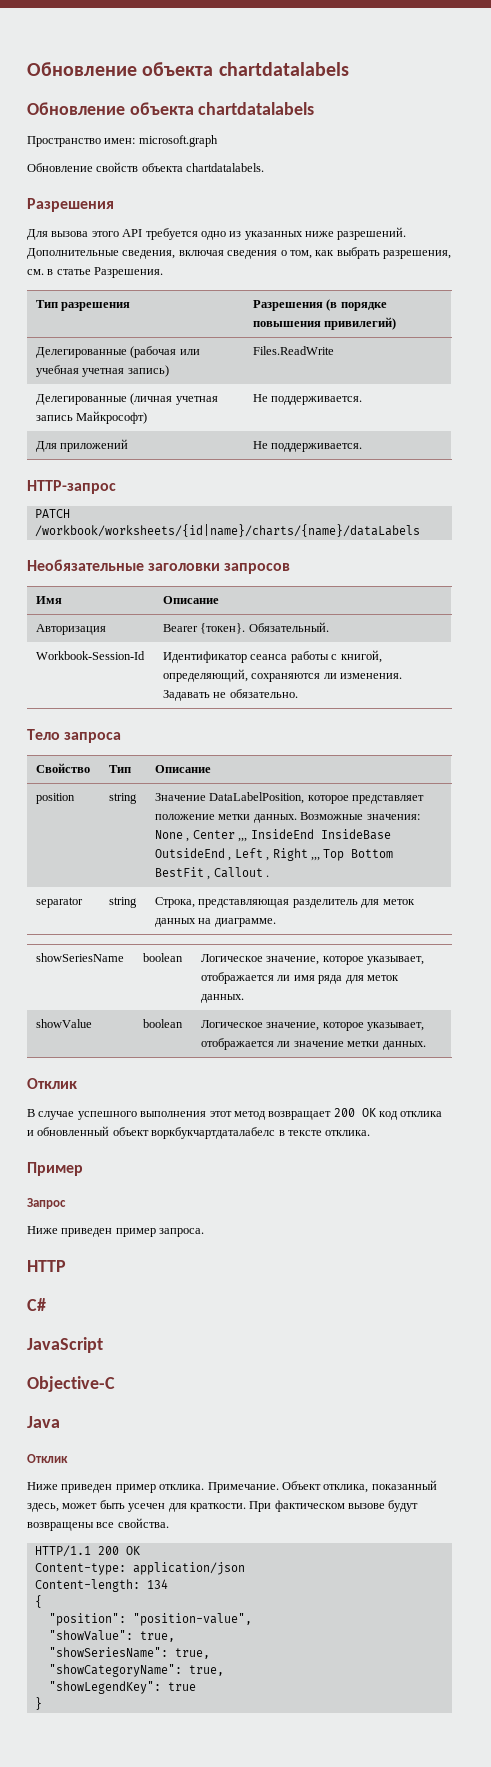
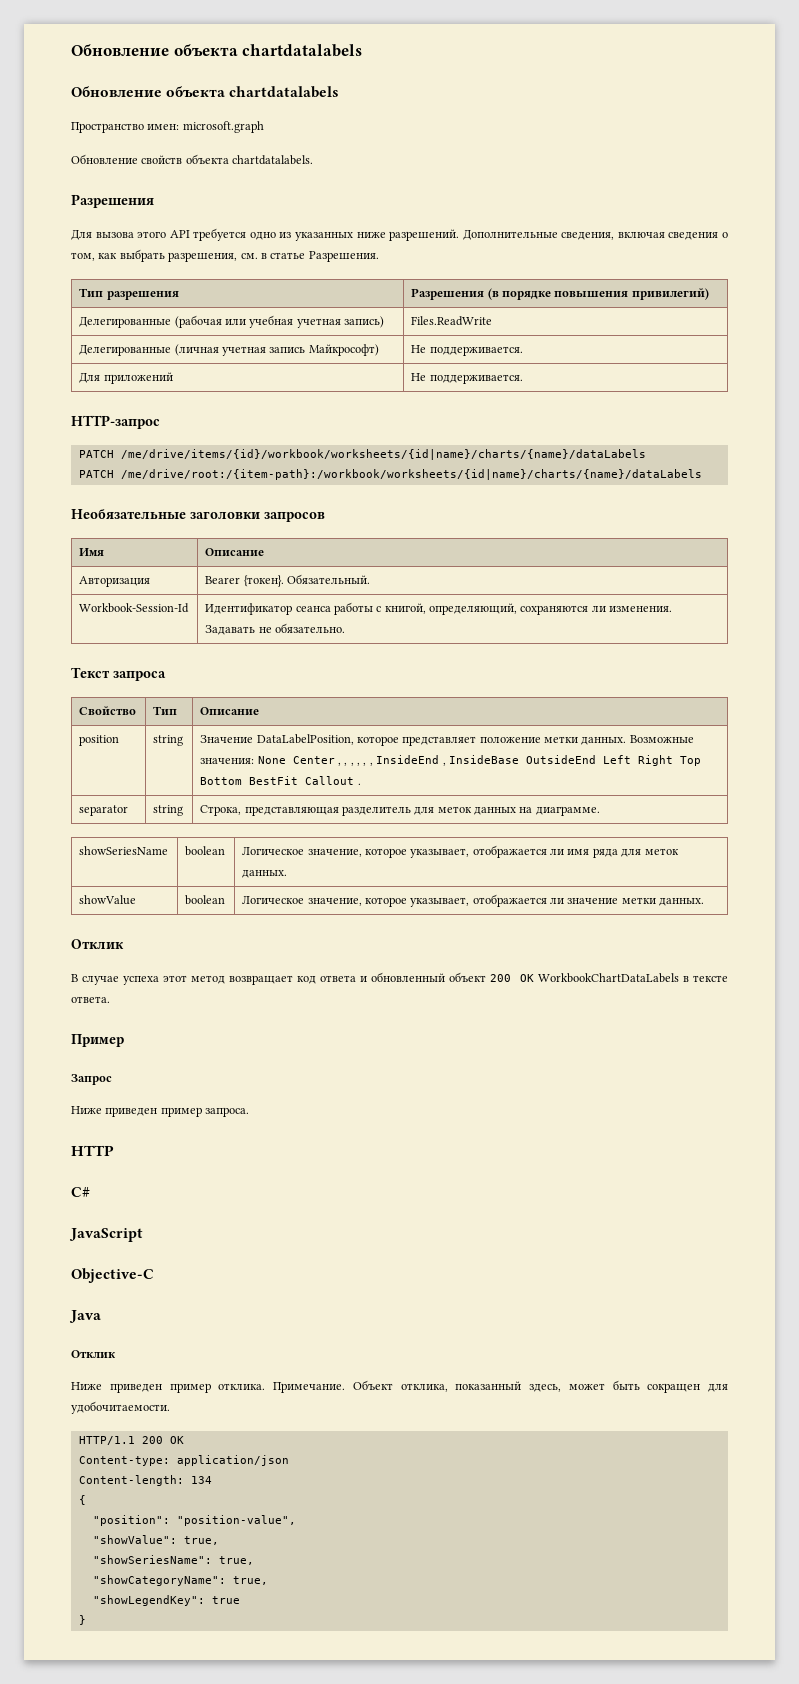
[34,524,420,537] /workbook/worksheets/{id|name}/charts/{name}/dataLabels -> [120,449,646,460] [78,469,702,480] /me/drive/items/{id}/workbook/worksheets/{id|name}/charts/{name}/dataLabels // PATCH /me/drive/root:/{item-path}:/workbook/worksheets/{id|name}/charts/{name}/dataLabels
[27,729,60,740] Тело -> [71,667,110,678] Текст
[186,829,391,842] [155,848,320,861] , Center ,,, InsideEnd InsideBase OutsideEnd , Left , Right ,,, -> [292,755,673,766] Center , , , , , , InsideEnd , InsideBase OutsideEnd Left Right
[207,876,211,880] , -> (299, 780) none
[77,1111,207,1120] успешного выполнения -> [123,976,160,985] успеха
[333,1108,443,1120] [27,1126,276,1139] 200 OK код отклика и обновленный объект воркбукчартдаталабелс -> [297,972,679,984] код ответа и обновленный объект 200 OK WorkbookChartDataLabels
[325,1130,371,1136] отклика. -> [71,996,110,1003] ответа.
[128,1500,419,1512] [27,1518,169,1531] усечен для краткости. При фактическом вызове будут возвращены все свойства. -> [647,1383,728,1393] [71,1401,170,1414] сокращен для удобочитаемости.

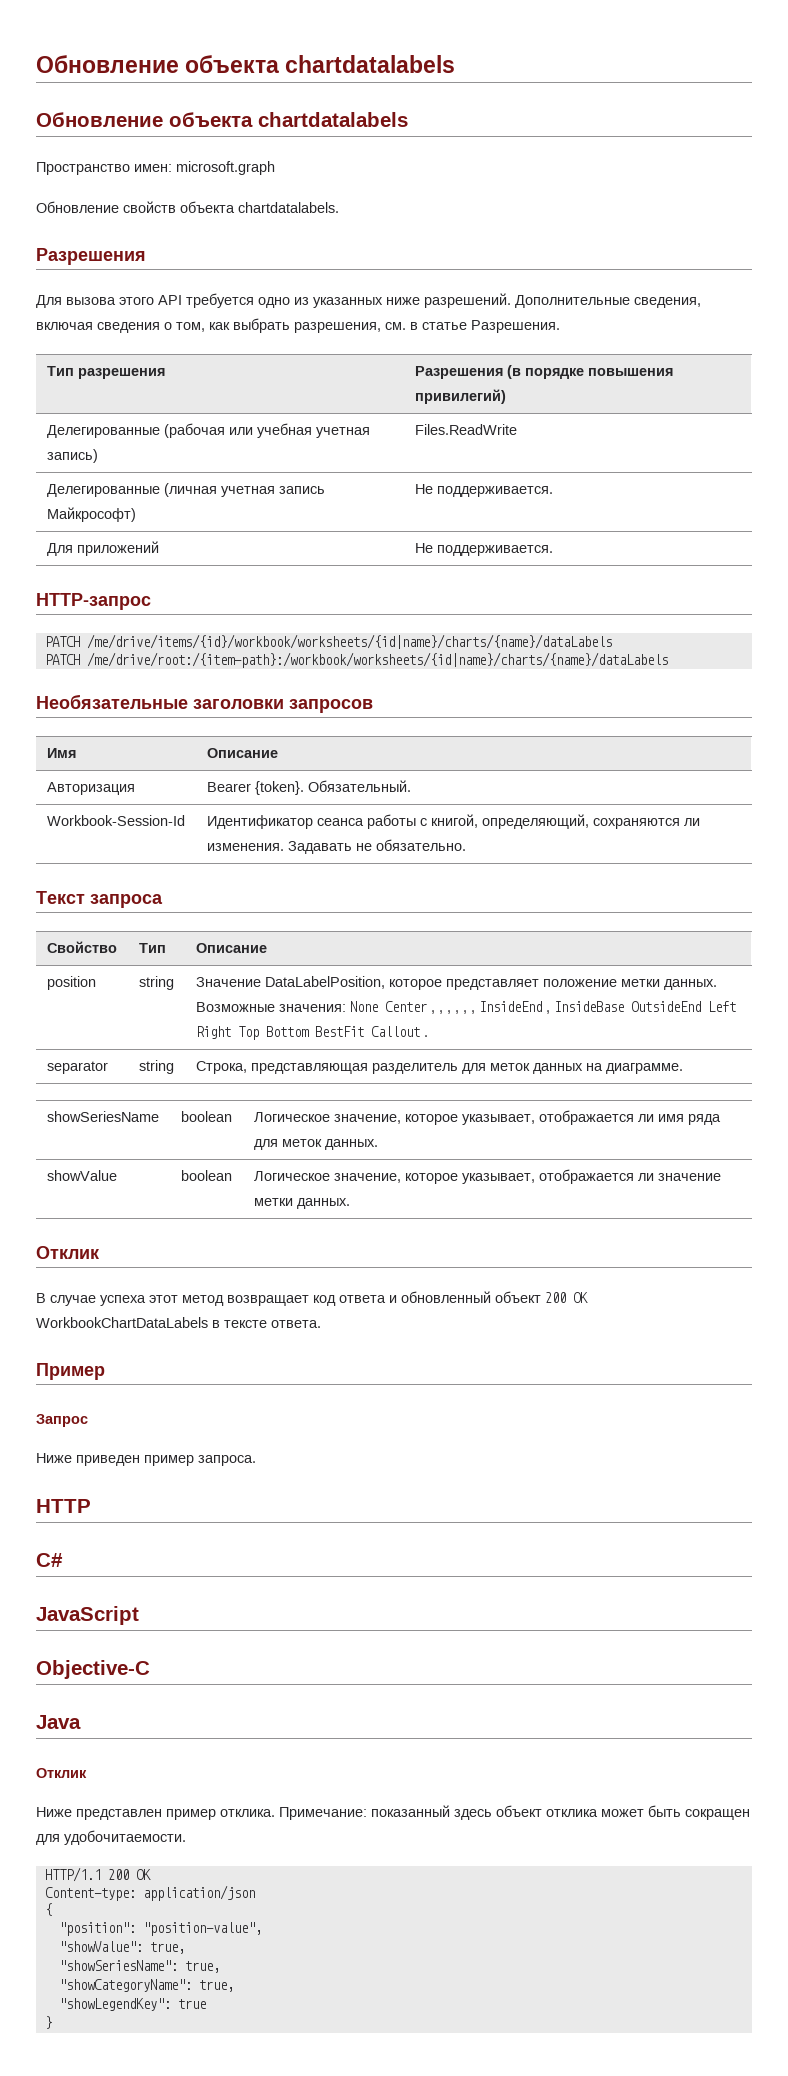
[243,575,284,587] {токен}. -> [254,781,304,795] {token}.
[109,1383,162,1393] приведен -> [76,1809,162,1820] представлен
[273,1380,561,1393] Примечание. Объект отклика, показанный здесь, -> [279,1805,598,1820] Примечание: показанный здесь объект отклика
[78,1475,212,1486] // Content-length: 134 -> (255, 1893) none

